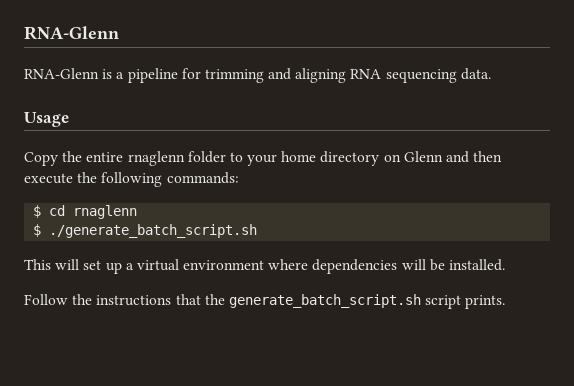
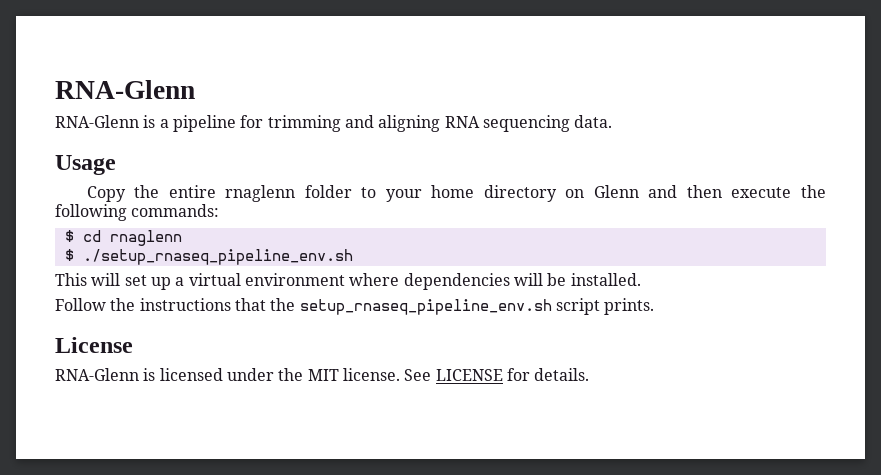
[49,224,258,238] ./generate_batch_script.sh -> [82,249,353,265] ./setup_rnaseq_pipeline_env.sh
[228,294,421,308] generate_batch_script.sh -> [299,299,552,315] setup_rnaseq_pipeline_env.sh
(506, 302) none -> [55,337,133,353] [55,368,590,381] // License // RNA-Glenn is licensed under the MIT license. See LICENSE for details.

